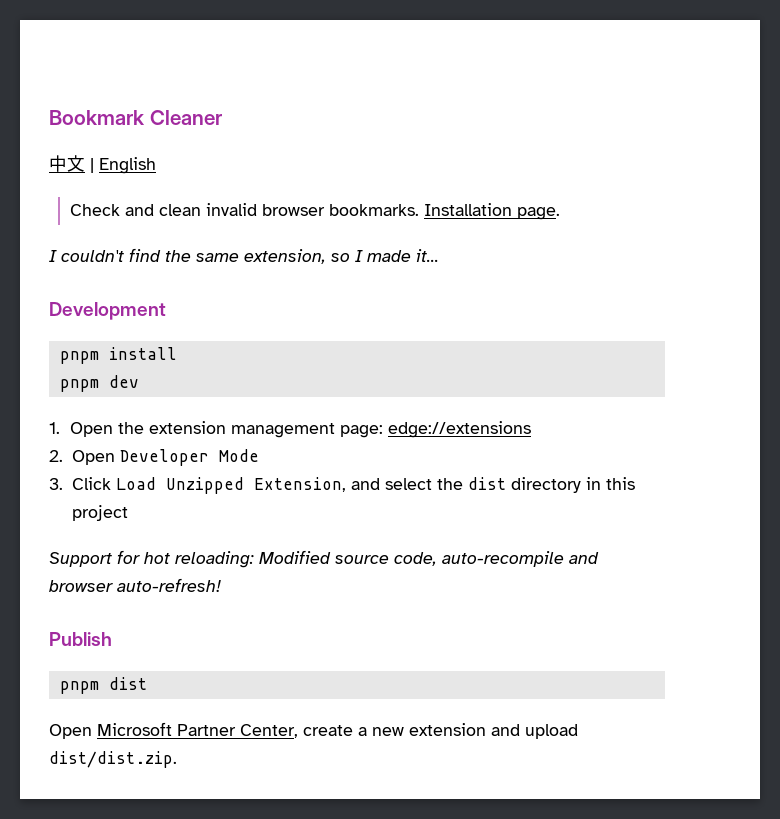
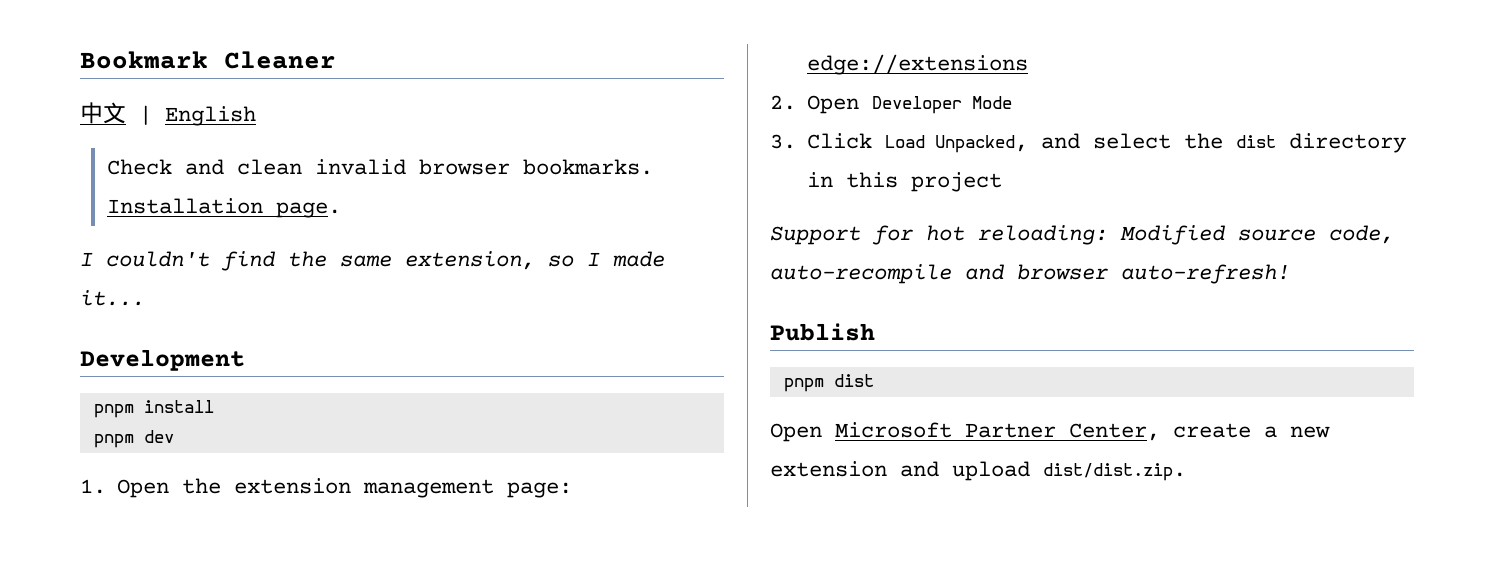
[165,477,346,494] Unzipped Extension, -> [935,135,1029,153] Unpacked,

